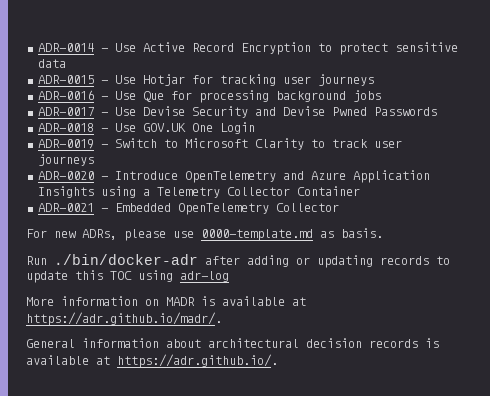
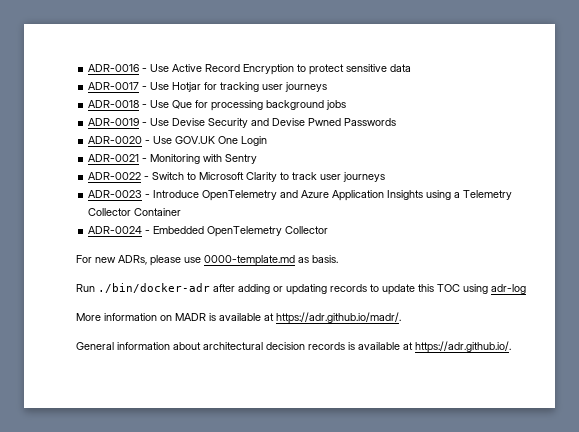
[37,43,94,52] ADR-0014 -> [88,64,140,72] ADR-0016
[37,75,94,84] ADR-0015 -> [88,82,140,90] ADR-0017
[37,90,94,100] ADR-0016 -> [88,100,140,108] ADR-0018
[37,107,94,116] ADR-0017 -> [88,118,140,126] ADR-0019
[37,123,94,132] ADR-0018 -> [88,136,143,144] ADR-0020
[37,139,94,149] ADR-0019 -> [88,154,258,164] [88,172,142,180] ADR-0021 - Monitoring with Sentry // ADR-0022
[37,171,94,180] ADR-0020 -> [88,190,143,198] ADR-0023
[37,203,94,212] ADR-0021 -> [88,226,143,234] ADR-0024

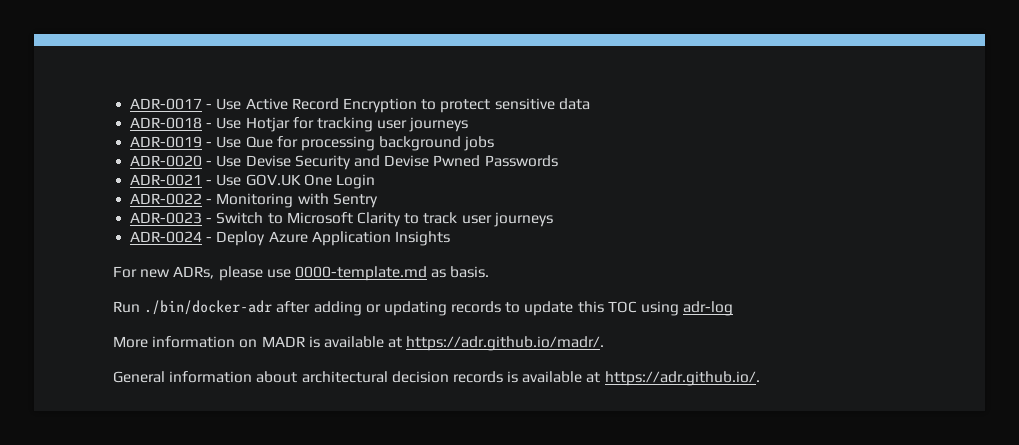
[88,64,140,72] ADR-0016 -> [130,98,203,110] ADR-0017
[88,82,140,90] ADR-0017 -> [130,117,203,129] ADR-0018
[88,100,140,108] ADR-0018 -> [130,136,203,148] ADR-0019
[88,118,140,126] ADR-0019 -> [130,155,203,167] ADR-0020
[88,136,143,144] ADR-0020 -> [130,174,203,186] ADR-0021
[88,154,140,162] ADR-0021 -> [130,193,203,205] ADR-0022
[88,172,142,180] ADR-0022 -> [130,212,203,224] ADR-0023
[88,190,513,201] [88,208,182,216] [88,226,329,237] ADR-0023 - Introduce OpenTelemetry and Azure Application Insights using a Telemetry Collector Container // ADR-0024 - Embedded OpenTelemetry Collector -> [130,231,450,246] ADR-0024 - Deploy Azure Application Insights

